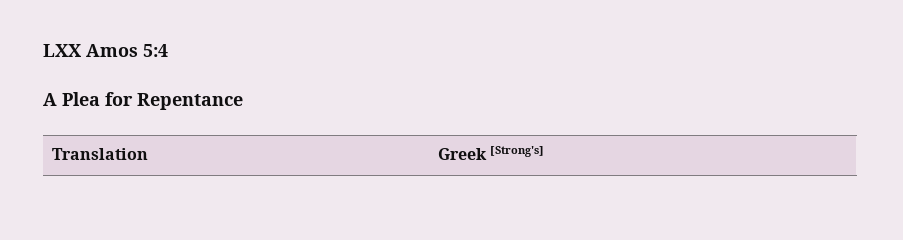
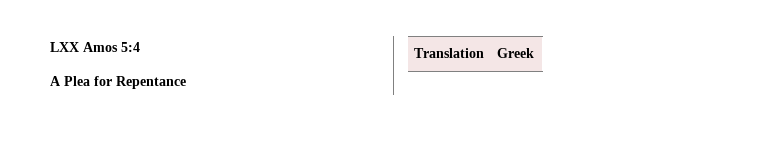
[490,146,545,157] [Strong's] -> (535, 53) none

